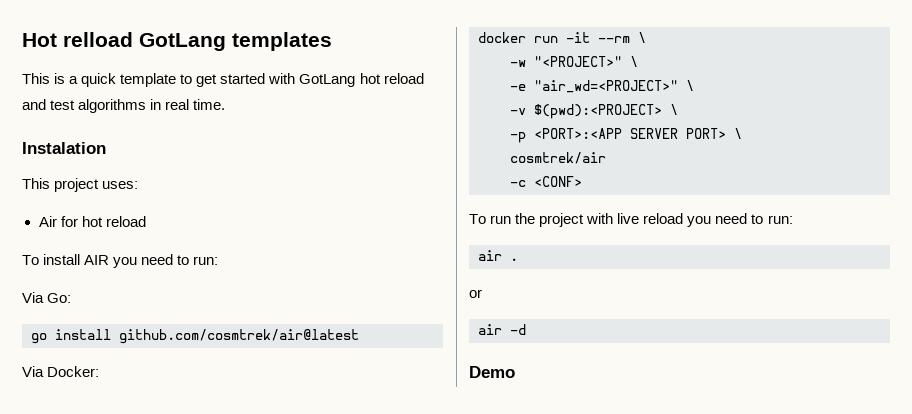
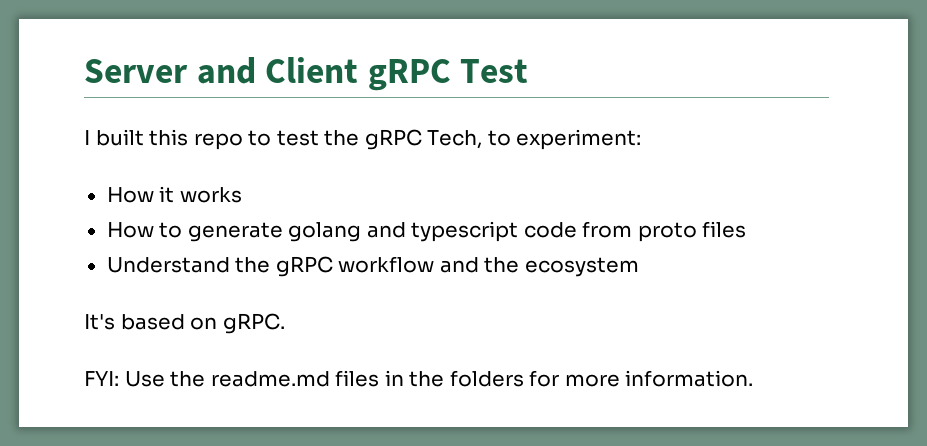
[22,32,332,51] [22,73,424,87] [22,99,226,113] [22,142,106,154] [22,178,139,192] [38,216,146,227] [22,254,219,268] [22,292,72,303] [31,329,359,344] [22,366,100,377] [478,32,646,43] [510,56,638,67] [510,80,694,93] [510,104,678,119] [510,128,742,143] [510,152,606,164] [510,176,582,187] [469,213,793,227] [478,250,518,261] [469,289,482,298] [478,324,526,335] [469,366,515,378] Hot relload GotLang templates // This is a quick template to get started with GotLang hot reload and test algorithms in real time. // Instalation // This project uses: // Air for hot reload // To install AIR you need to run: // Via Go: // go install github.com/cosmtrek/air@latest // Via Docker: // docker run -it --rm \ // -w "<PROJECT>" \ // -e "air_wd=<PROJECT>" \ // -v $(pwd):<PROJECT> \ // -p <PORT>:<APP SERVER PORT> \ // cosmtrek/air // -c <CONF> // To run the project with live reload you need to run: // air . // or // air -d // Demo -> [84,57,529,91] [84,129,642,150] [106,186,242,203] [106,221,747,242] [106,256,639,277] [84,313,285,334] [84,370,754,387] Server and Client gRPC Test // I built this repo to test the gRPC Tech, to experiment: // How it works // How to generate golang and typescript code from proto files // Understand the gRPC workflow and the ecosystem // It's based on gRPC. // FYI: Use the readme.md files in the folders for more information.

